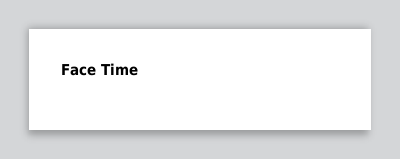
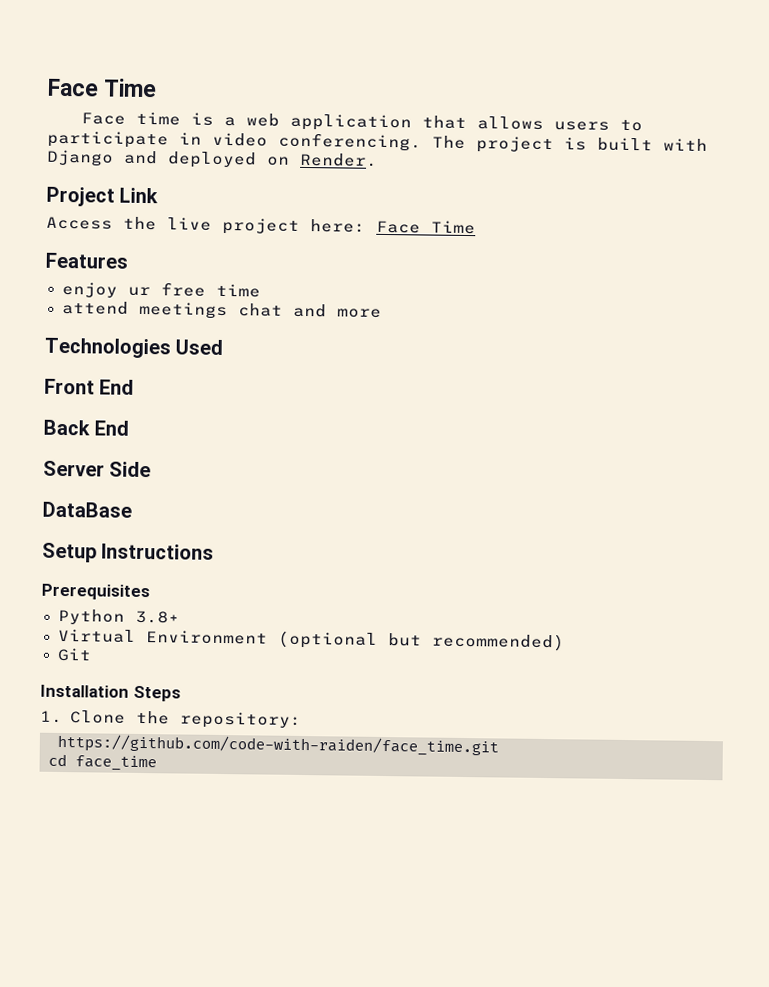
[61,63,138,76] Face Time -> [47,78,158,98] [81,111,644,132] [47,130,708,154] [47,149,378,169] [46,186,159,207] [46,216,476,235] [45,252,128,269] [61,281,261,298] [61,300,382,320] [44,337,224,359] [44,378,135,395] [43,419,130,436] [43,460,152,478] [42,501,132,518] [42,542,215,563] [41,583,150,601] [57,608,180,625] [57,628,565,652] [56,647,92,662] [40,684,181,702] [40,710,302,729] [57,733,499,757] [48,753,157,772] Face Time // Face time is a web application that allows users to participate in video conferencing. The project is built with Django and deployed on Render. // Project Link // Access the live project here: Face Time // Features // enjoy ur free time // attend meetings chat and more // Technologies Used // Front End // Back End // Server Side // DataBase // Setup Instructions // Prerequisites // Python 3.8+ // Virtual Environment (optional but recommended) // Git // Installation Steps // 1. Clone the repository: // https://github.com/code-with-raiden/face_time.git // cd face_time

